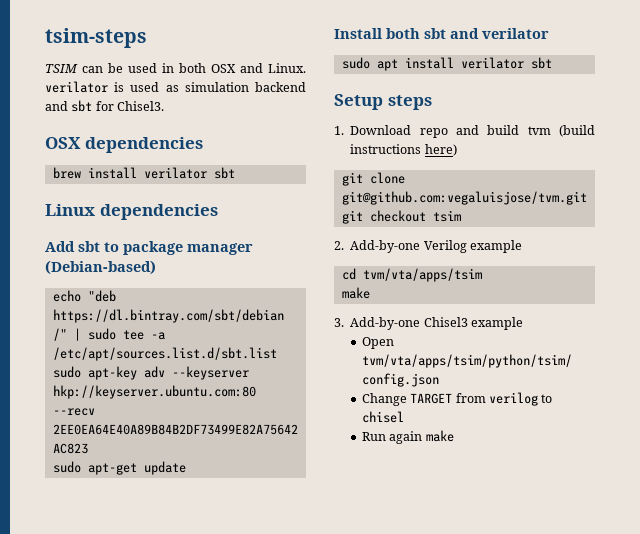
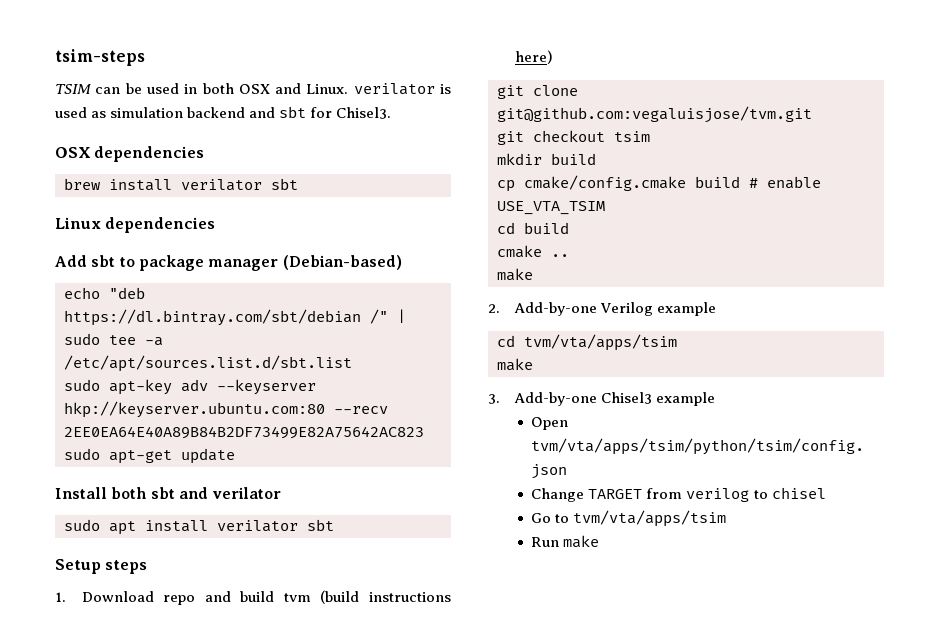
(461, 216) none -> [497,153,596,165] [497,175,821,192] [497,201,605,215] [497,222,569,234] [497,245,569,258] [497,268,533,281] // mkdir build // cp cmake/config.cmake build # enable USE_VTA_TSIM // cd build // cmake .. // make
(404, 417) none -> [531,510,727,527] // Go to tvm/vta/apps/tsim
[389,431,423,444] again -> (560, 542) none

